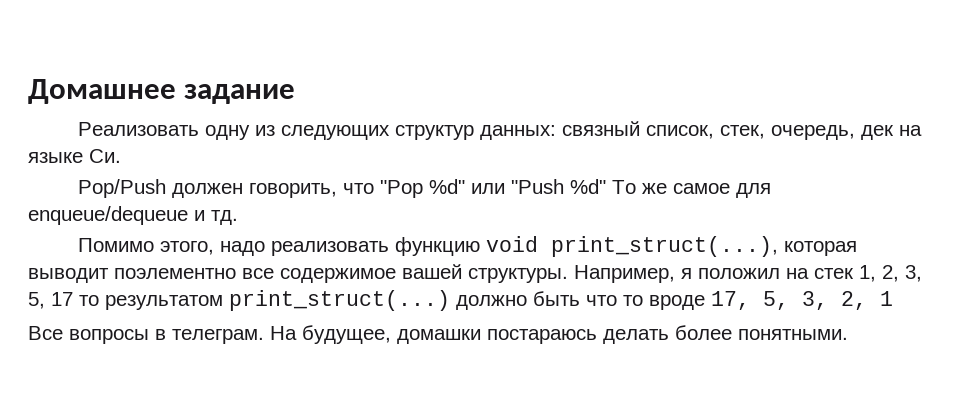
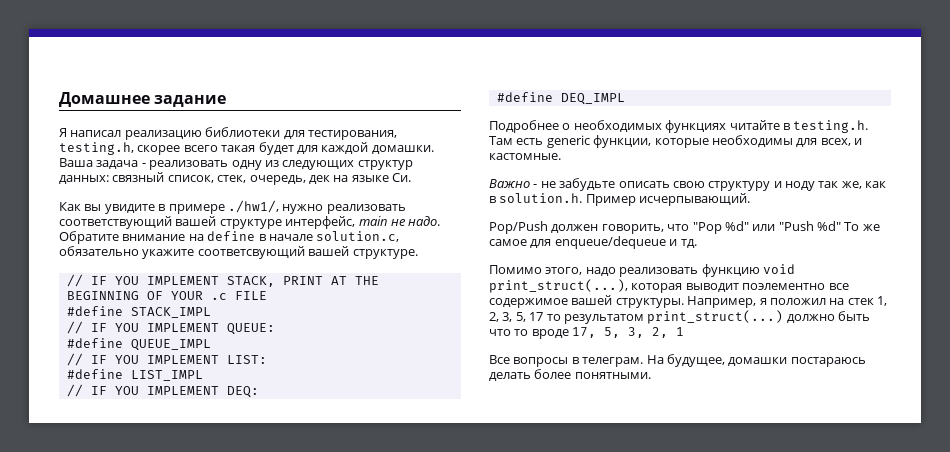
[78,122,200,136] Реализовать -> [59,127,397,140] [59,142,434,155] [59,158,229,170] Я написал реализацию библиотеки для тестирования, testing.h, скорее всего такая будет для каждой домашки. Ваша задача - реализовать
(121, 156) none -> [59,200,406,214] [59,216,441,229] [59,231,400,244] [59,246,418,259] [66,274,379,287] [66,291,267,300] [66,306,211,318] [66,321,275,335] [66,338,211,351] [66,353,267,366] [66,369,203,381] [66,384,259,398] [496,92,625,105] [489,120,869,133] [489,135,862,148] [489,153,561,160] [489,178,887,191] [489,193,751,206] // Как вы увидите в примере ./hw1/, нужно реализовать соответствующий вашей структуре интерфейс, main не надо. Обратите внимание на define в начале solution.c, обязательно укажите соответсвующий вашей структуре. // // IF YOU IMPLEMENT STACK, PRINT AT THE BEGINNING OF YOUR .c FILE // #define STACK_IMPL // // IF YOU IMPLEMENT QUEUE: // #define QUEUE_IMPL // // IF YOU IMPLEMENT LIST: // #define LIST_IMPL // // IF YOU IMPLEMENT DEQ: // #define DEQ_IMPL // Подробнее о необходимых функциях читайте в testing.h. Там есть generic функции, которые необходимы для всех, и кастомные. // Важно - не забудьте описать свою структуру и ноду так же, как в solution.h. Пример исчерпывающий.

